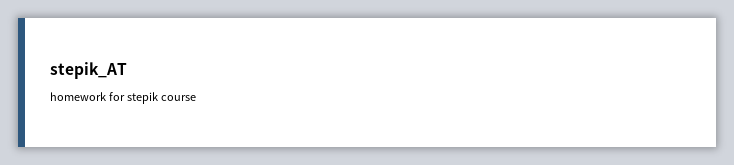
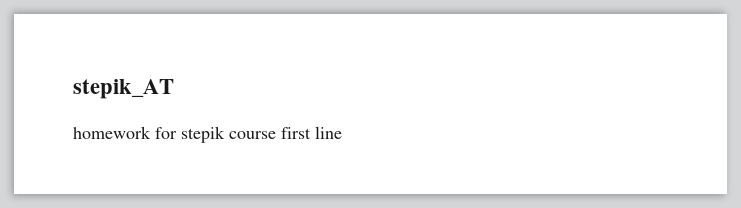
(196, 98) none -> [281,126,342,139] first line

